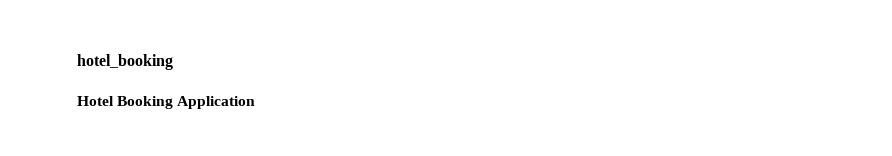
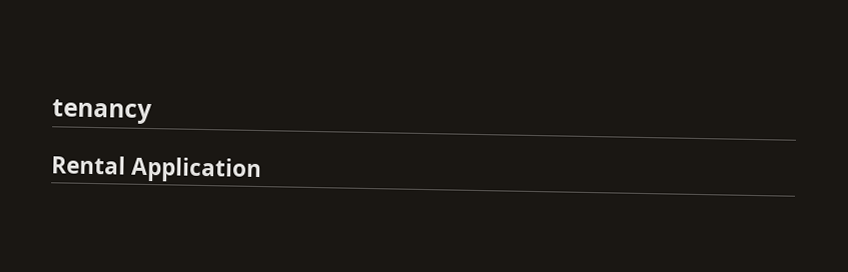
[77,54,173,70] [77,96,174,109] hotel_booking // Hotel Booking -> [52,99,152,125] [51,155,126,175] tenancy // Rental

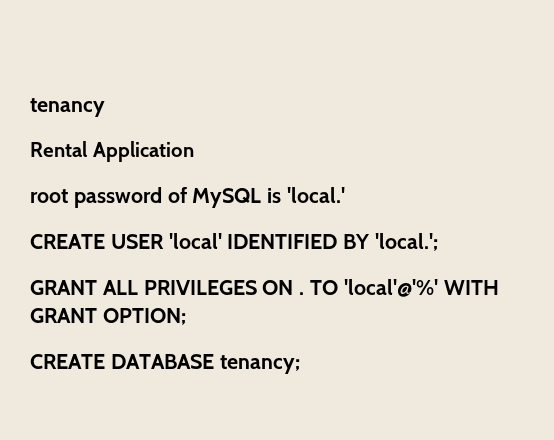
(263, 170) none -> [30,187,346,208] [30,233,438,251] [30,279,499,297] [30,308,186,325] [30,354,300,374] // root password of MySQL is 'local.' // CREATE USER 'local' IDENTIFIED BY 'local.'; // GRANT ALL PRIVILEGES ON . TO 'local'@'%' WITH GRANT OPTION; // CREATE DATABASE tenancy;

